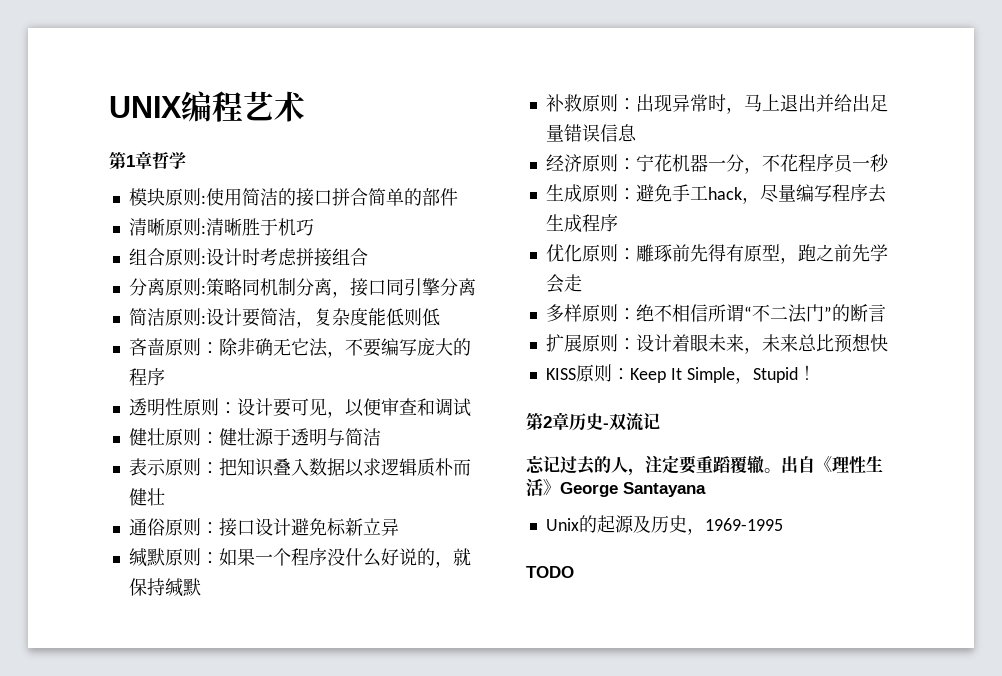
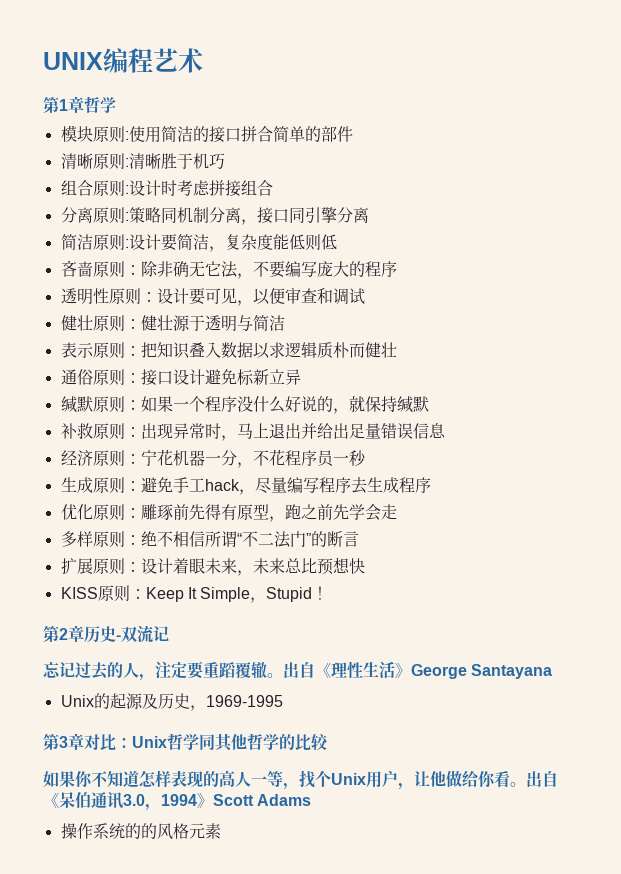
[526,566,574,578] TODO -> [43,733,329,752] [43,770,558,790] [43,792,312,811] [60,823,221,840] 第3章对比：Unix哲学同其他哲学的比较 // 如果你不知道怎样表现的高人一等，找个Unix用户，让他做给你看。出自《呆伯通讯3.0，1994》Scott Adams // 操作系统的的风格元素

